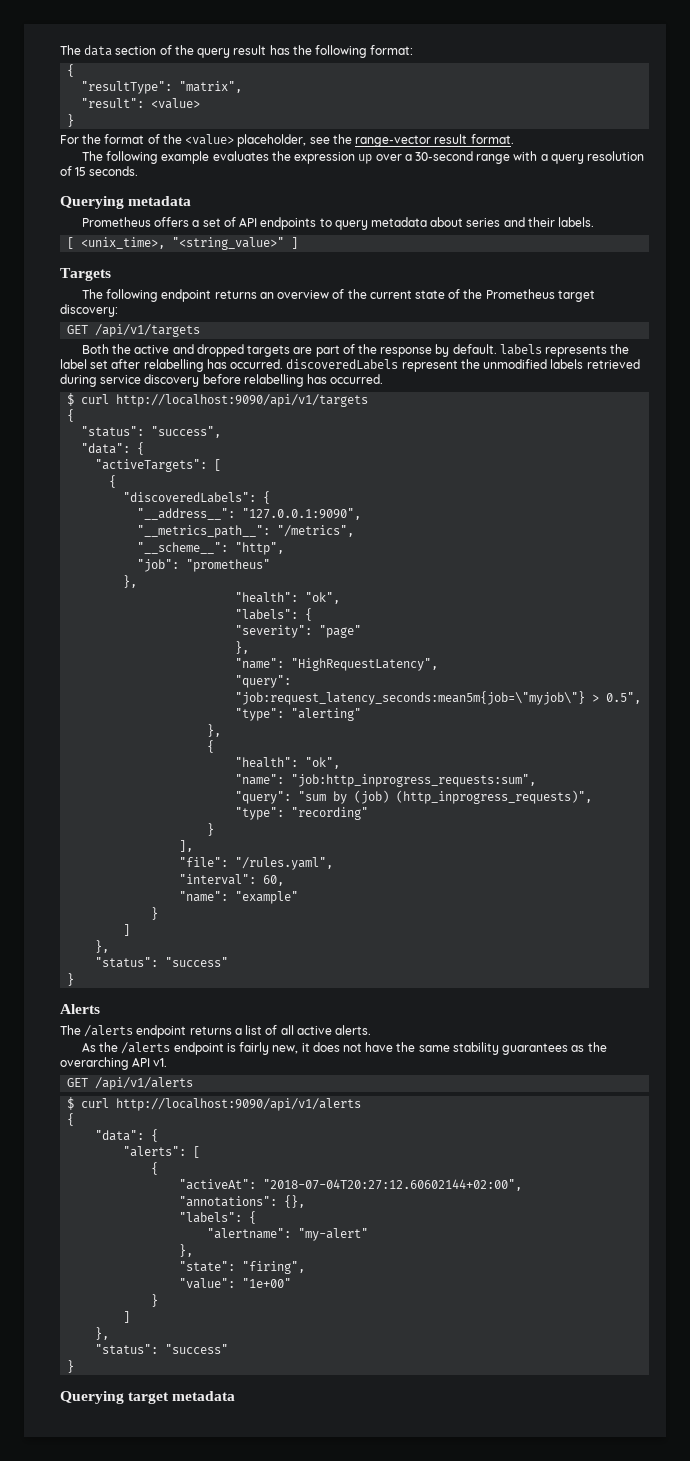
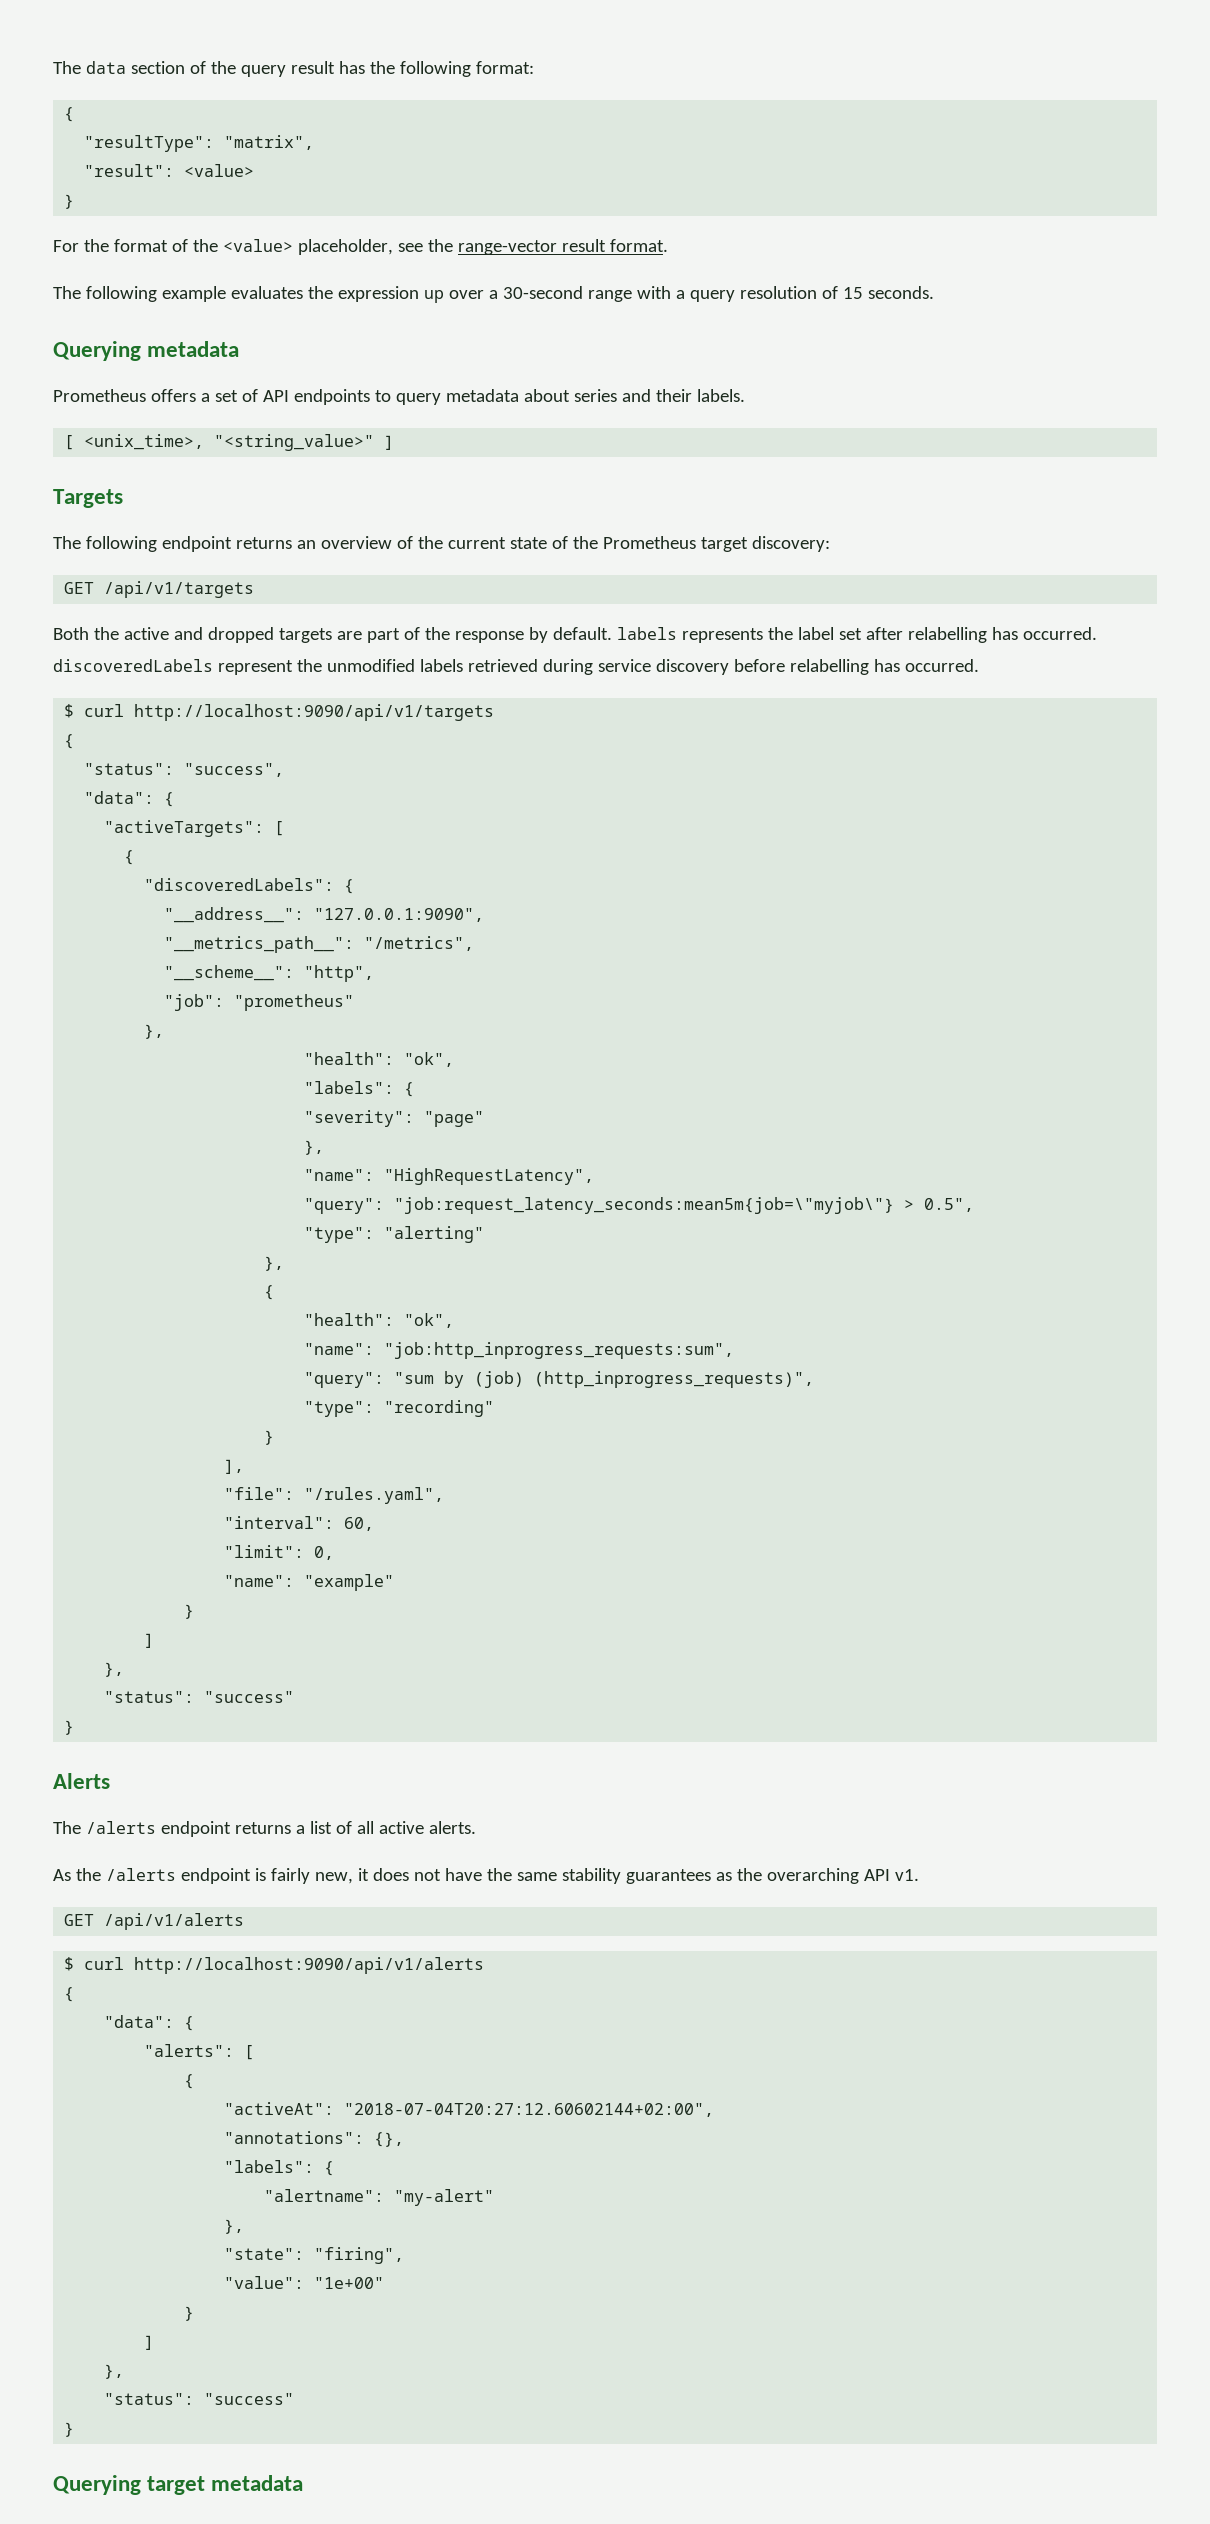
(285, 880) none -> [224,1545,335,1560] // "limit": 0,

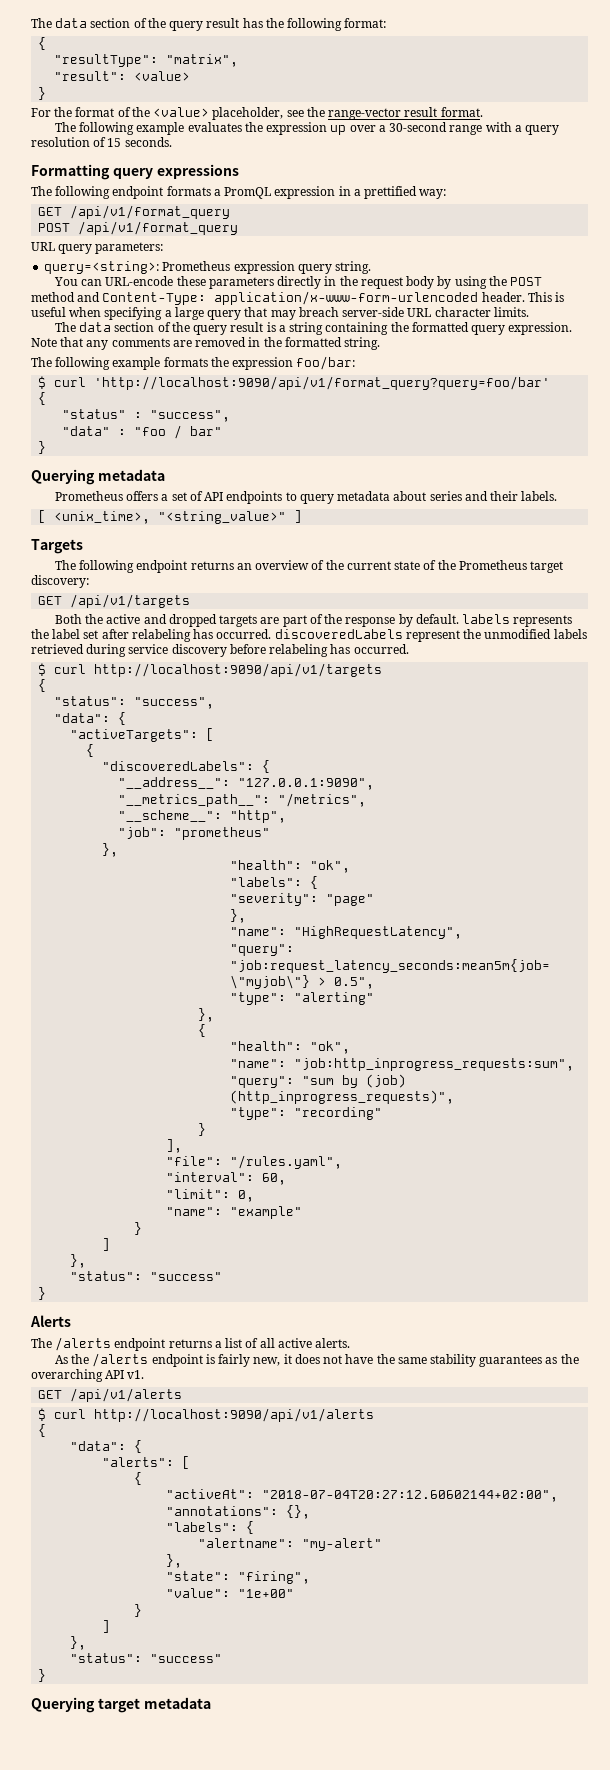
(934, 292) none -> [31,164,239,180] [31,186,447,199] [38,205,231,219] [38,221,239,235] [31,242,164,254] [44,261,372,274] [53,276,542,289] [31,291,565,305] [31,307,529,320] [54,322,573,335] [31,337,381,350] [31,356,356,370] [38,376,551,390] [38,392,47,405] [62,409,231,422] [62,425,223,439] [38,441,47,454] // Formatting query expressions // The following endpoint formats a PromQL expression in a prettified way: // GET /api/v1/format_query // POST /api/v1/format_query // URL query parameters: // query=<string>: Prometheus expression query string. // You can URL-encode these parameters directly in the request body by using the POST method and Content-Type: application/x-www-form-urlencoded header. This is useful when specifying a large query that may breach server-side URL character limits. // The data section of the query result is a string containing the formatted query expression. Note that any comments are removed in the formatted string. // The following example formats the expression foo/bar: // $ curl 'http://localhost:9090/api/v1/format_query?query=foo/bar' // { // "status" : "success", // "data" : "foo / bar" // }
[907,627,987,643] relabelling -> [131,629,191,642] relabeling
[789,659,869,675] relabelling -> [269,644,329,657] relabeling

